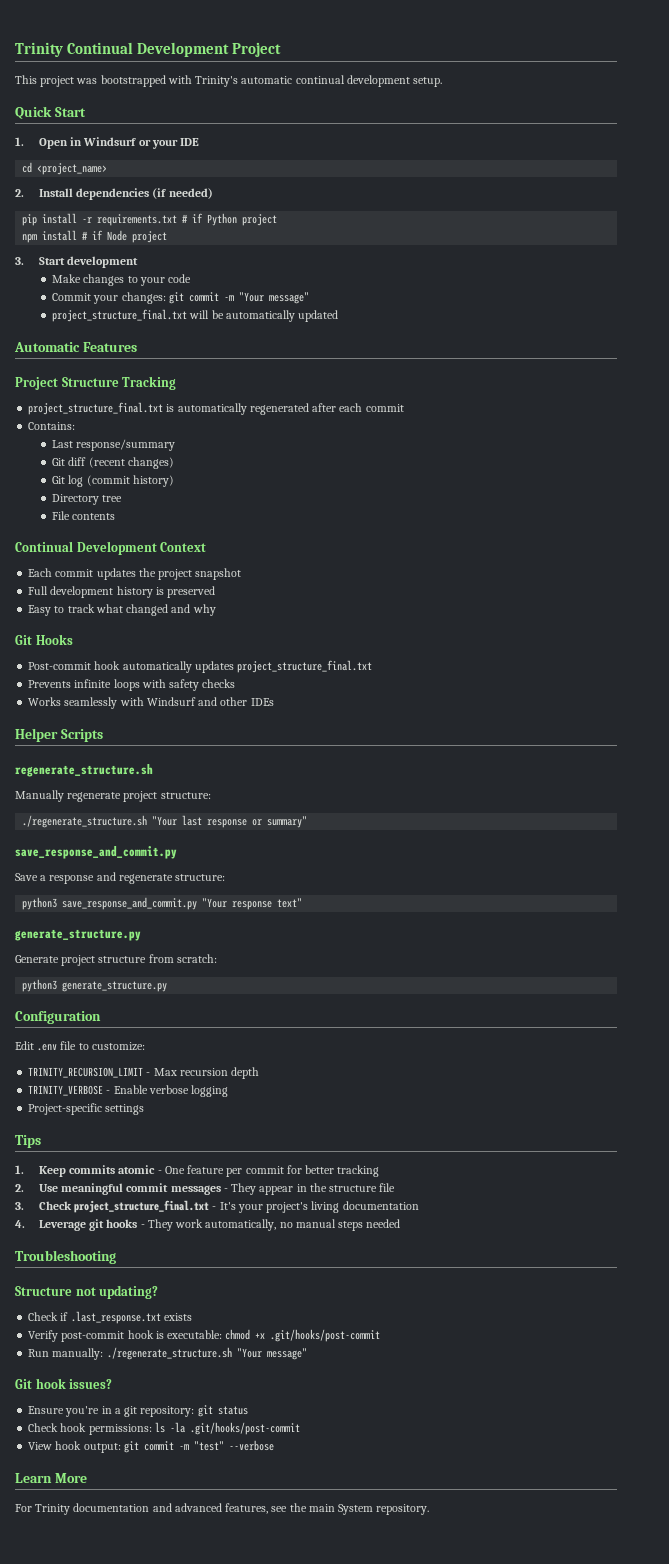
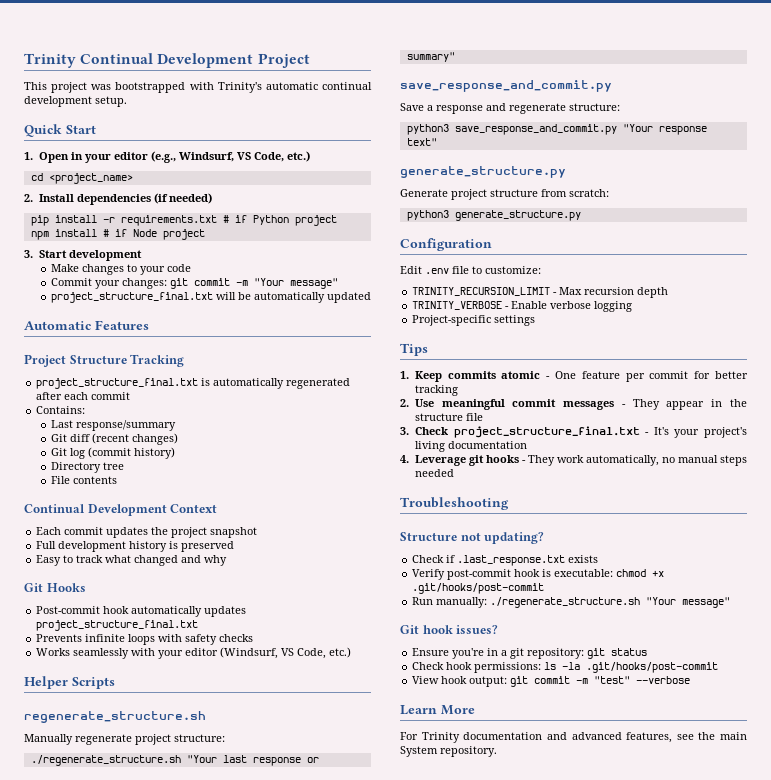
[83,137,200,149] Windsurf or your IDE -> [84,151,310,163] your editor (e.g., Windsurf, VS Code, etc.)
[146,697,274,706] Windsurf and other IDEs -> [158,647,352,659] your editor (Windsurf, VS Code, etc.)

